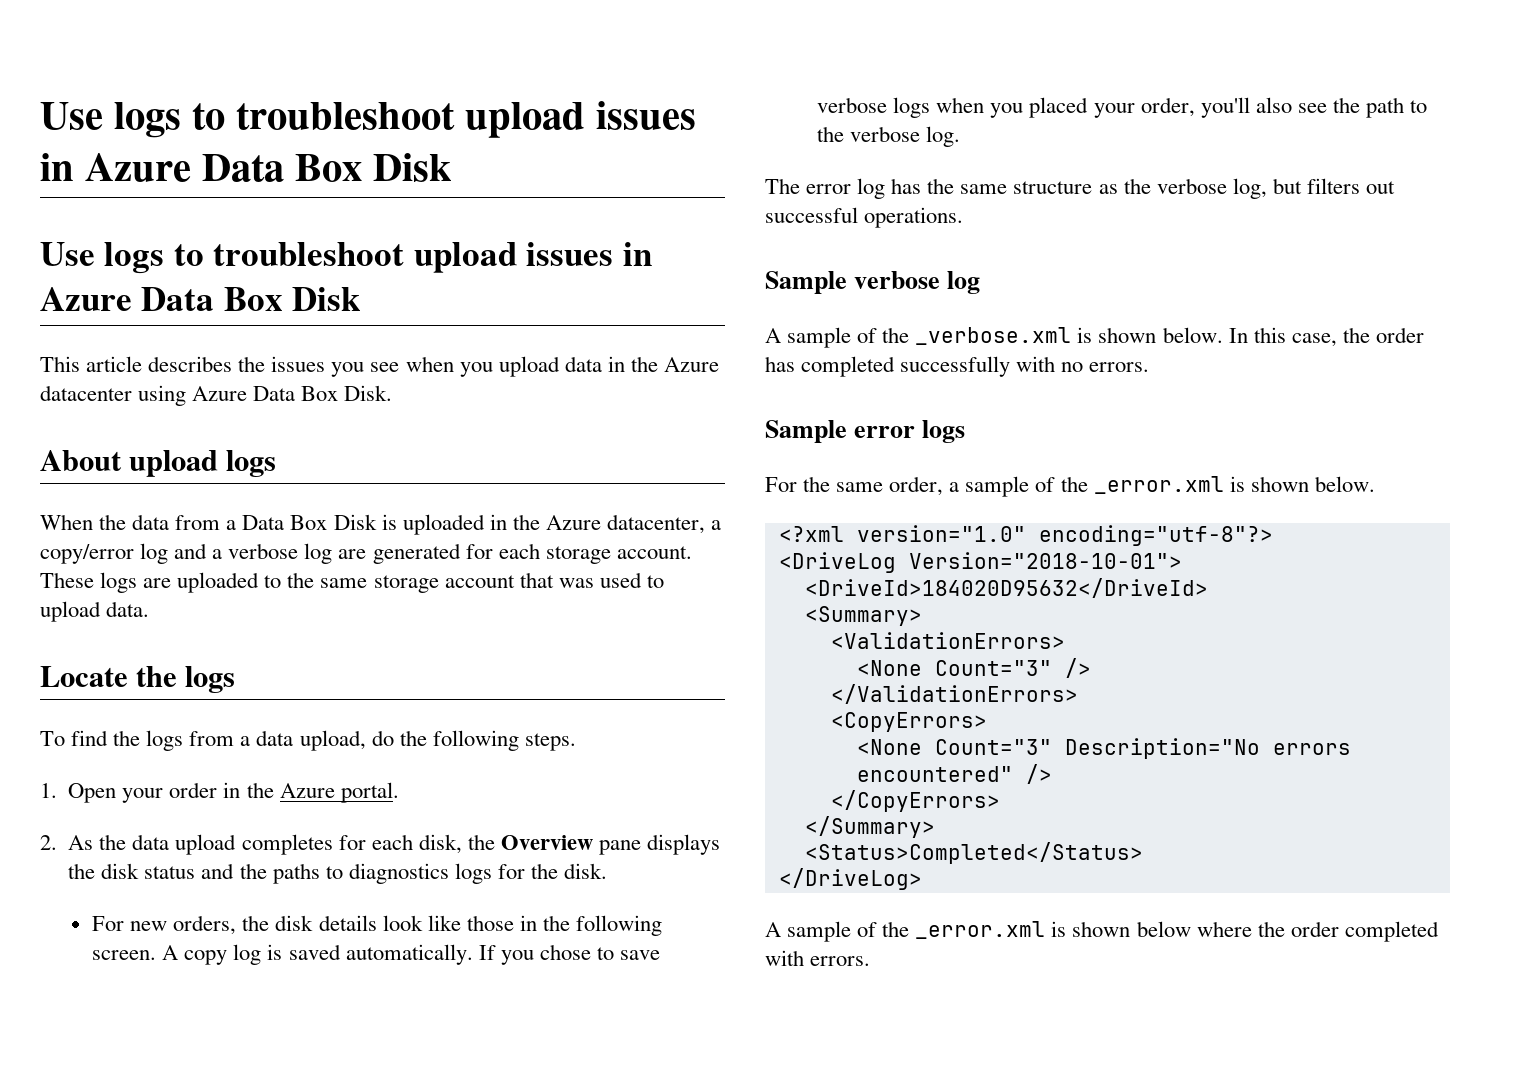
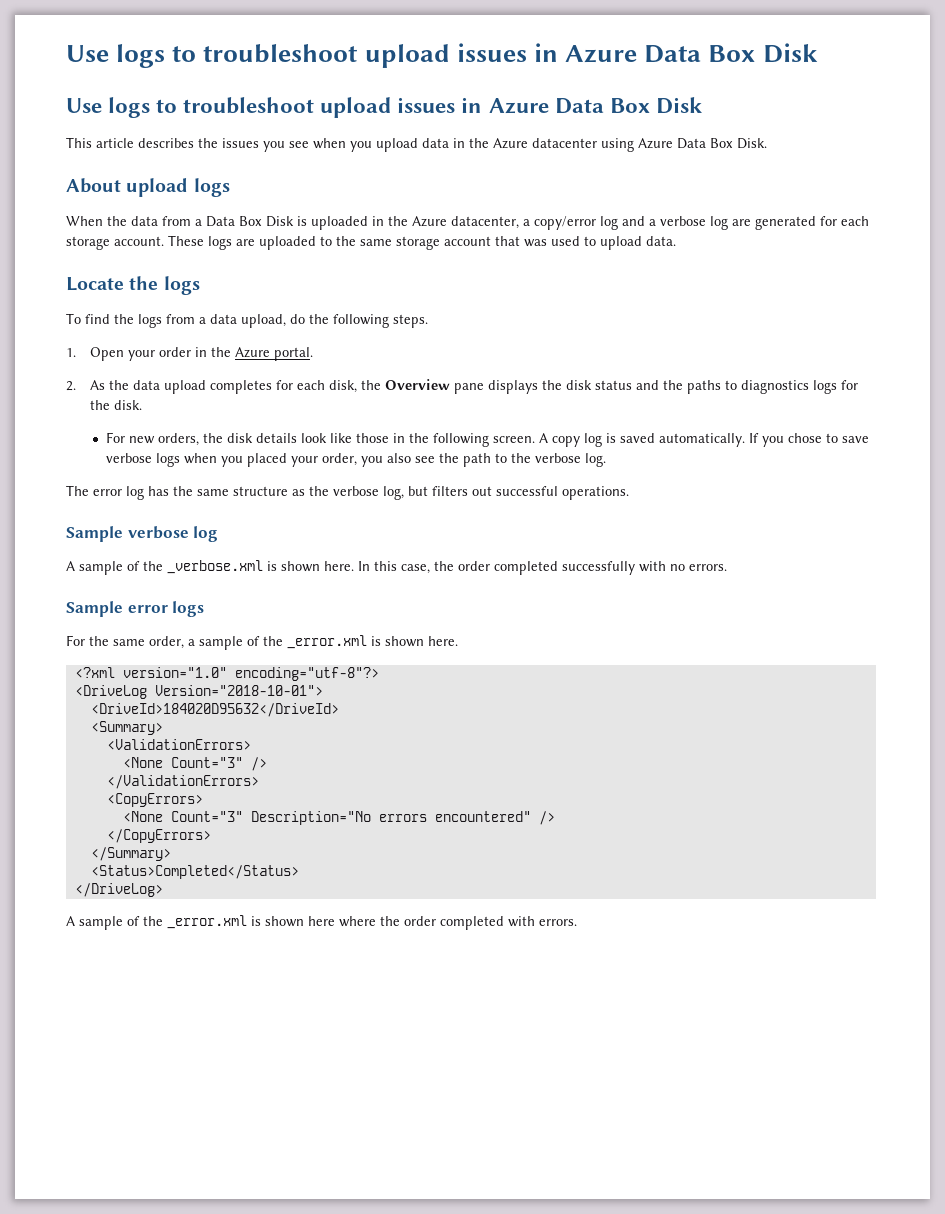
[1200,97,1250,118] you'll -> [360,456,383,467] you
[1162,327,1223,343] below. -> [324,561,354,571] here.
[765,356,795,372] has -> (490, 566) none
[1314,476,1375,492] below. -> [428,636,458,646] here.
[1136,921,1191,937] below -> [308,916,335,926] here

